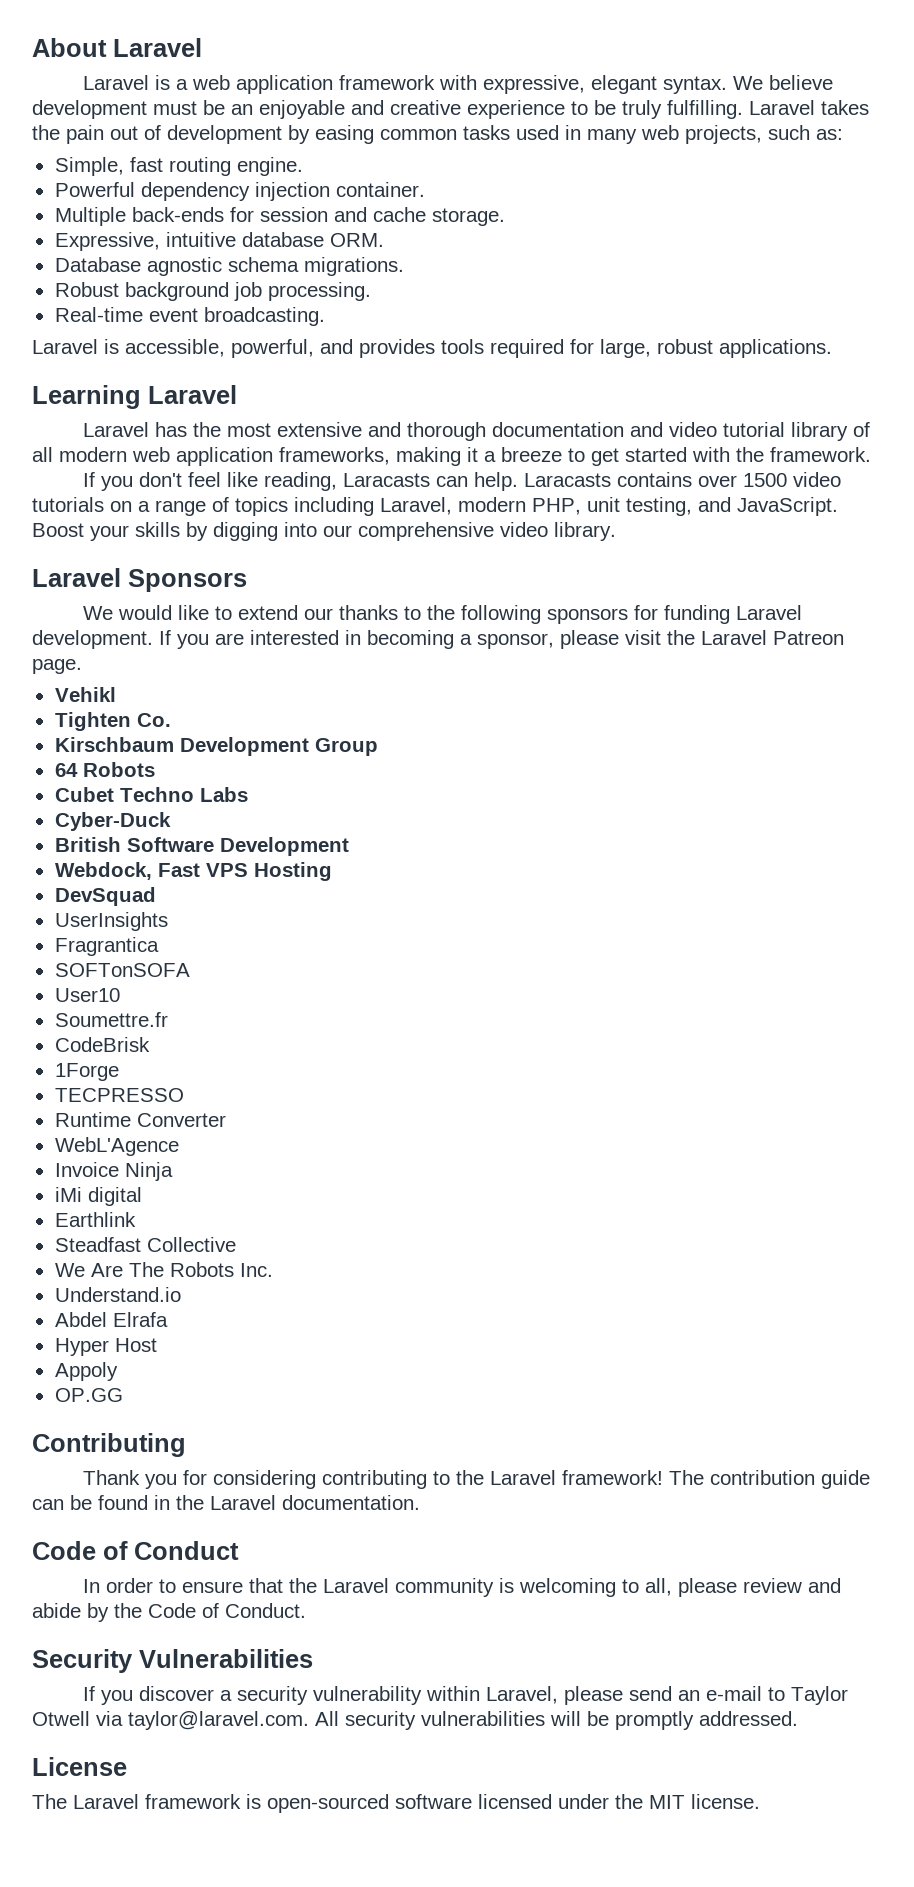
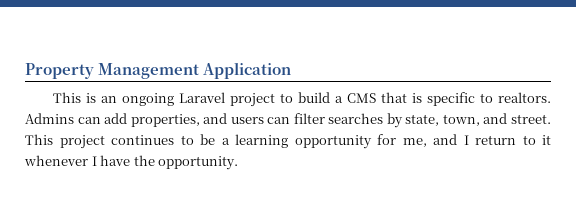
[32,38,202,57] [82,75,833,94] [32,100,869,119] [32,125,843,144] [54,157,303,176] [54,182,425,201] [54,207,505,226] [54,232,384,251] [54,257,404,276] [54,282,371,301] [54,307,325,326] [32,339,832,358] [32,385,237,409] [82,422,870,441] [32,447,871,466] [82,472,841,491] [32,497,838,516] [32,522,616,541] [32,568,247,592] [82,605,802,624] [32,630,844,649] [32,659,82,674] [54,687,116,702] [54,712,171,731] [54,737,378,756] [54,762,155,777] [54,787,248,802] [54,812,171,831] [54,837,349,856] [54,862,332,881] [54,887,156,906] [54,912,168,931] [54,937,159,956] [54,963,190,977] [54,988,120,1002] [54,1012,168,1027] [54,1037,150,1052] [54,1063,119,1081] [54,1088,184,1102] [54,1112,226,1127] [54,1137,179,1156] [54,1162,173,1181] [54,1187,142,1206] [54,1212,136,1227] [54,1237,236,1252] [54,1262,273,1277] [54,1287,181,1302] [54,1312,168,1327] [54,1338,157,1356] [54,1362,118,1381] [54,1388,123,1402] [32,1433,186,1457] [82,1470,870,1489] [32,1495,420,1510] [32,1541,239,1560] [82,1578,841,1597] [32,1603,306,1622] [32,1649,313,1673] [82,1686,848,1705] [32,1711,798,1730] [32,1757,127,1776] [32,1794,760,1813] About Laravel // Laravel is a web application framework with expressive, elegant syntax. We believe development must be an enjoyable and creative experience to be truly fulfilling. Laravel takes the pain out of development by easing common tasks used in many web projects, such as: // Simple, fast routing engine. // Powerful dependency injection container. // Multiple back-ends for session and cache storage. // Expressive, intuitive database ORM. // Database agnostic schema migrations. // Robust background job processing. // Real-time event broadcasting. // Laravel is accessible, powerful, and provides tools required for large, robust applications. // Learning Laravel // Laravel has the most extensive and thorough documentation and video tutorial library of all modern web application frameworks, making it a breeze to get started with the framework. // If you don't feel like reading, Laracasts can help. Laracasts contains over 1500 video tutorials on a range of topics including Laravel, modern PHP, unit testing, and JavaScript. Boost your skills by digging into our comprehensive video library. // Laravel Sponsors // We would like to extend our thanks to the following sponsors for funding Laravel development. If you are interested in becoming a sponsor, please visit the Laravel Patreon page. // Vehikl // Tighten Co. // Kirschbaum Development Group // 64 Robots // Cubet Techno Labs // Cyber-Duck // British Software Development // Webdock, Fast VPS Hosting // DevSquad // UserInsights // Fragrantica // SOFTonSOFA // User10 // Soumettre.fr // CodeBrisk // 1Forge // TECPRESSO // Runtime Converter // WebL'Agence // Invoice Ninja // iMi digital // Earthlink // Steadfast Collective // We Are The Robots Inc. // Understand.io // Abdel Elrafa // Hyper Host // Appoly // OP.GG // Contributing // Thank you for considering contributing to the Laravel framework! The contribution guide can be found in the Laravel documentation. // Code of Conduct // In order to ensure that the Laravel community is welcoming to all, please review and abide by the Code of Conduct. // Security Vulnerabilities // If you discover a security vulnerability within Laravel, please send an e-mail to Taylor Otwell via taylor@laravel.com. All security vulnerabilities will be promptly addressed. // License // The Laravel framework is open-sourced software licensed under the MIT license. -> [25,62,292,79] [52,92,551,107] [25,113,552,128] [25,134,551,149] [24,155,239,170] Property Management Application // This is an ongoing Laravel project to build a CMS that is specific to realtors. Admins can add properties, and users can filter searches by state, town, and street. This project continues to be a learning opportunity for me, and I return to it whenever I have the opportunity.

